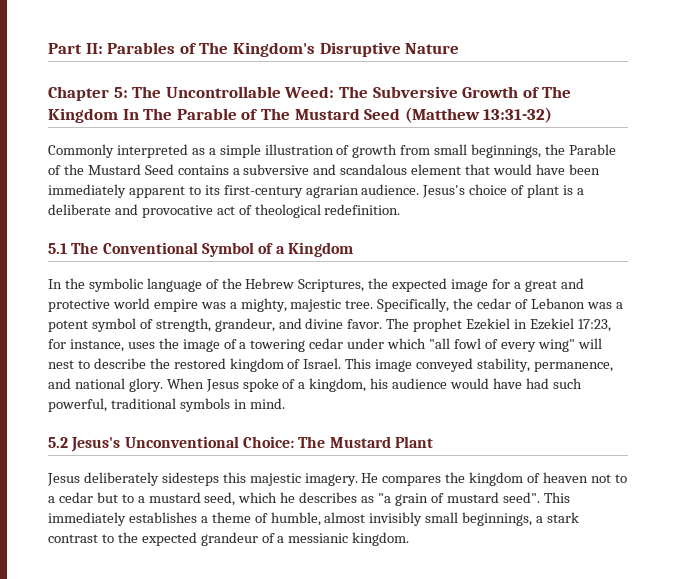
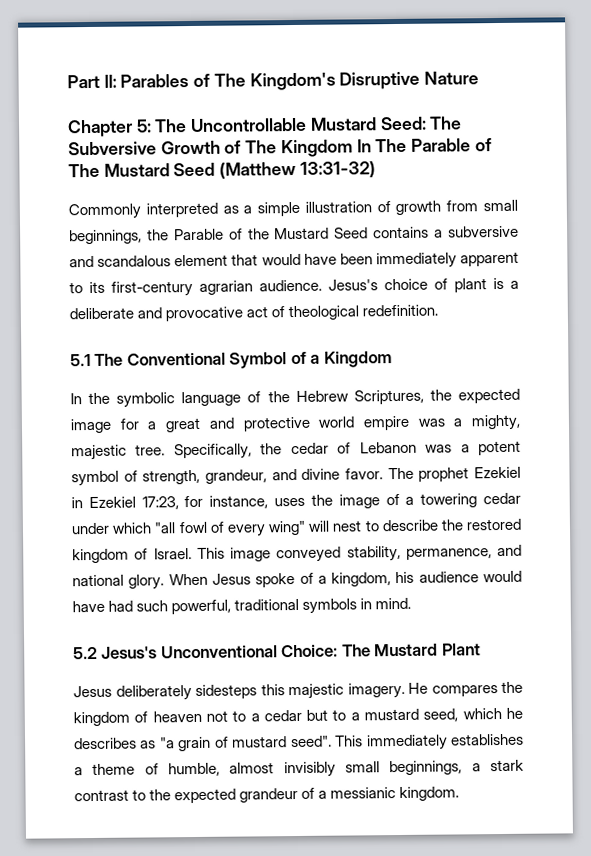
[284,86,335,98] Weed: -> [309,116,427,131] Mustard Seed:

